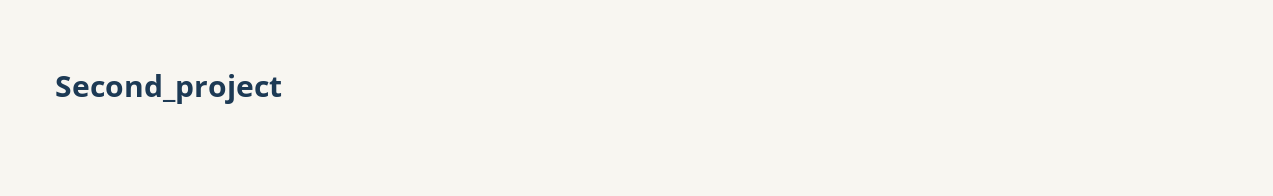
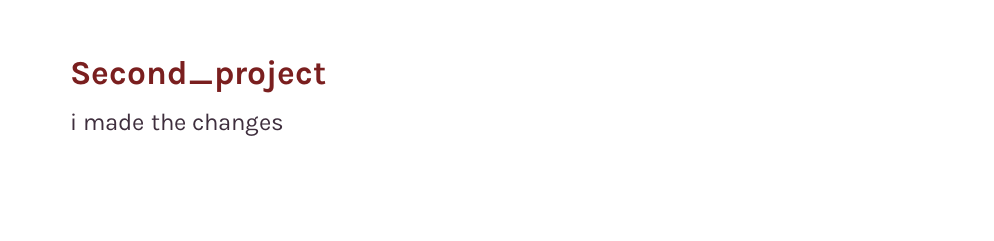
(282, 89) none -> [70,113,285,136] // i made the changes

